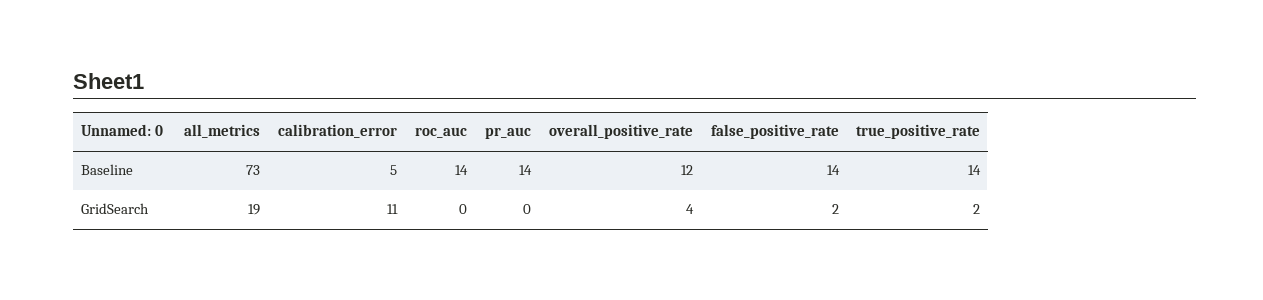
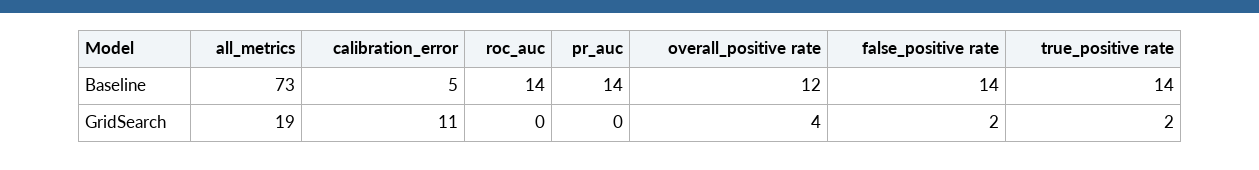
[73,73,144,89] [81,124,164,136] Sheet1 // Unnamed: 0 -> [85,41,135,54] Model
[548,124,693,139] [710,124,839,139] [855,124,980,139] overall_positive_rate | false_positive_rate | true_positive_rate -> [668,41,821,57] [862,41,999,57] [1041,41,1174,57] overall_positive rate | false_positive rate | true_positive rate

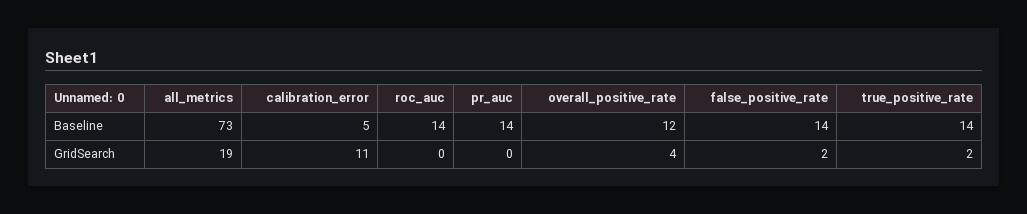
[85,41,135,54] Model -> [45,52,98,63] [54,92,124,102] Sheet1 // Unnamed: 0
[668,41,821,57] [862,41,999,57] [1041,41,1174,57] overall_positive rate | false_positive rate | true_positive rate -> [547,92,676,105] [709,92,828,105] [860,92,973,105] overall_positive_rate | false_positive_rate | true_positive_rate

